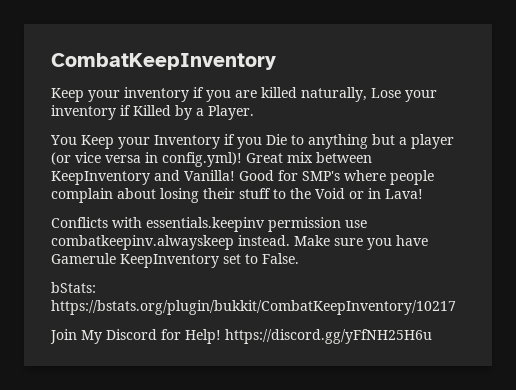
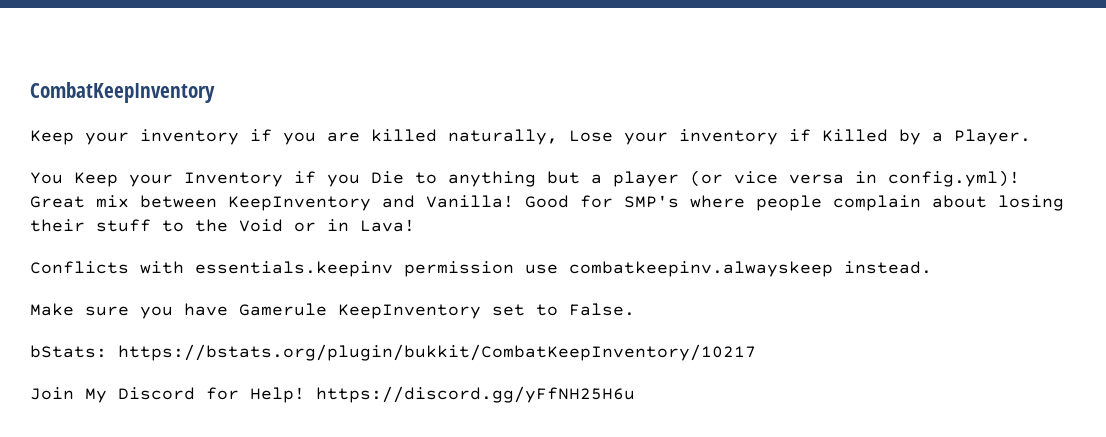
(290, 240) none -> (932, 267) //

